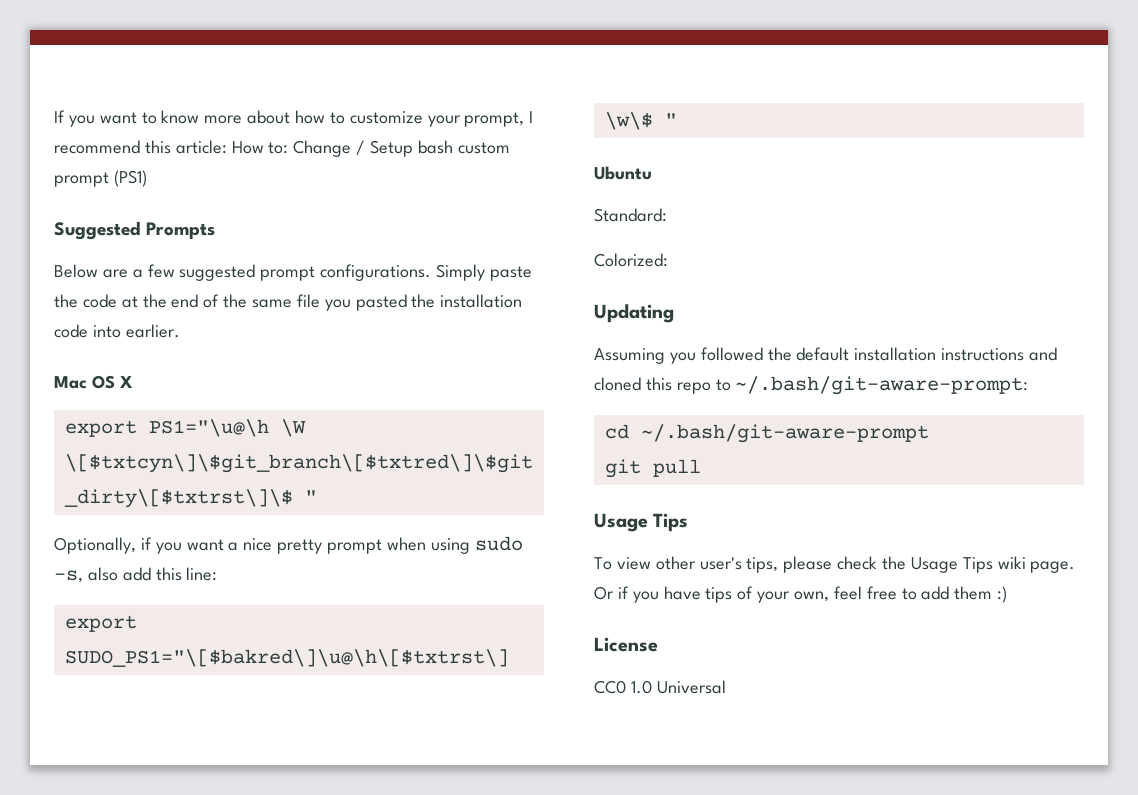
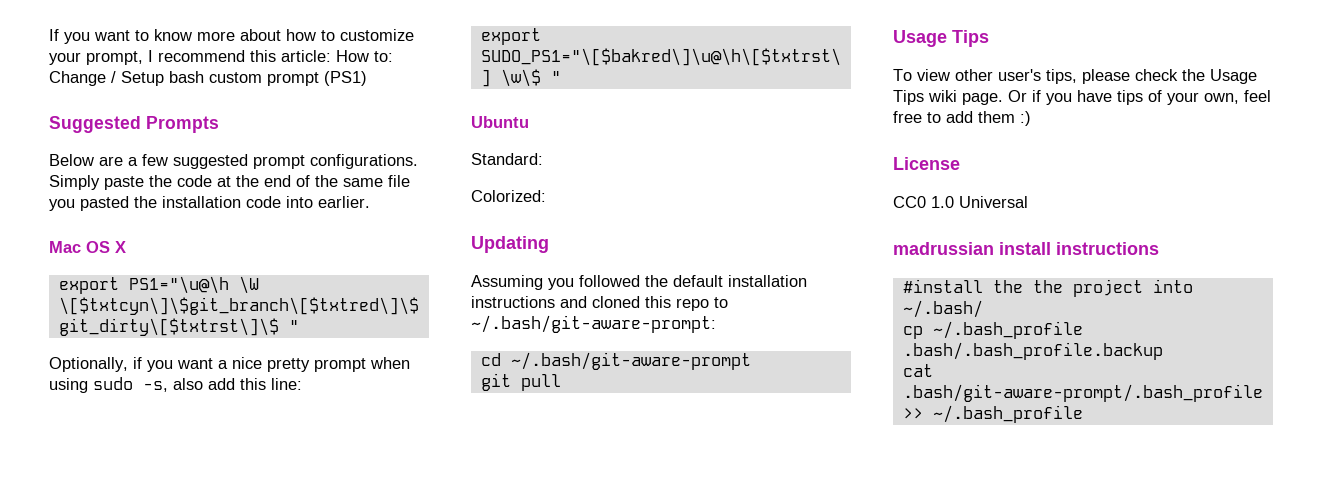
(726, 687) none -> [893,242,1159,255] [902,279,1193,297] [902,300,983,318] [902,321,1083,339] [902,342,1163,360] [902,364,933,377] [902,384,1263,402] [902,405,1083,423] // madrussian install instructions // #install the the project into ~/.bash/ // cp ~/.bash_profile .bash/.bash_profile.backup // cat .bash/git-aware-prompt/.bash_profile >> ~/.bash_profile

